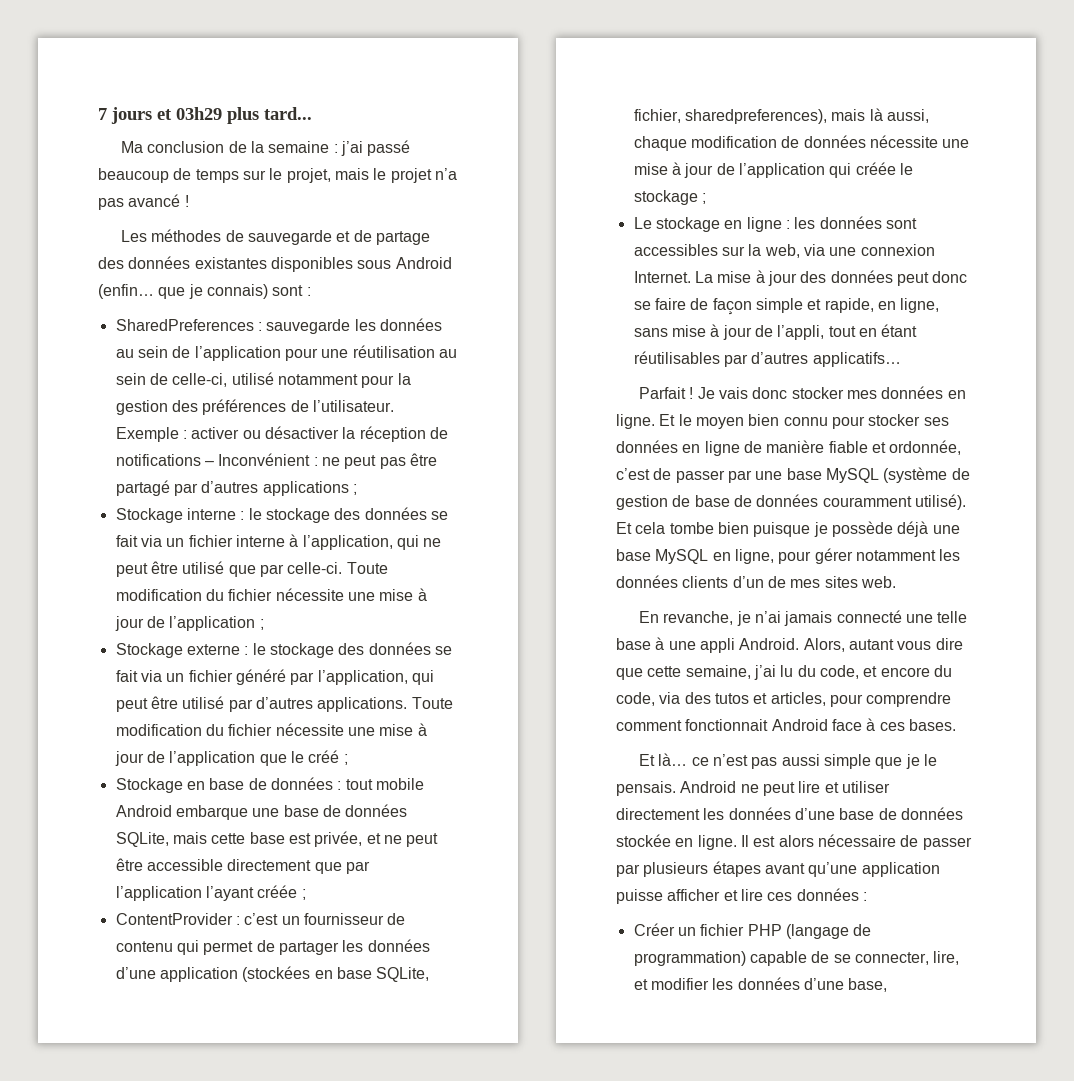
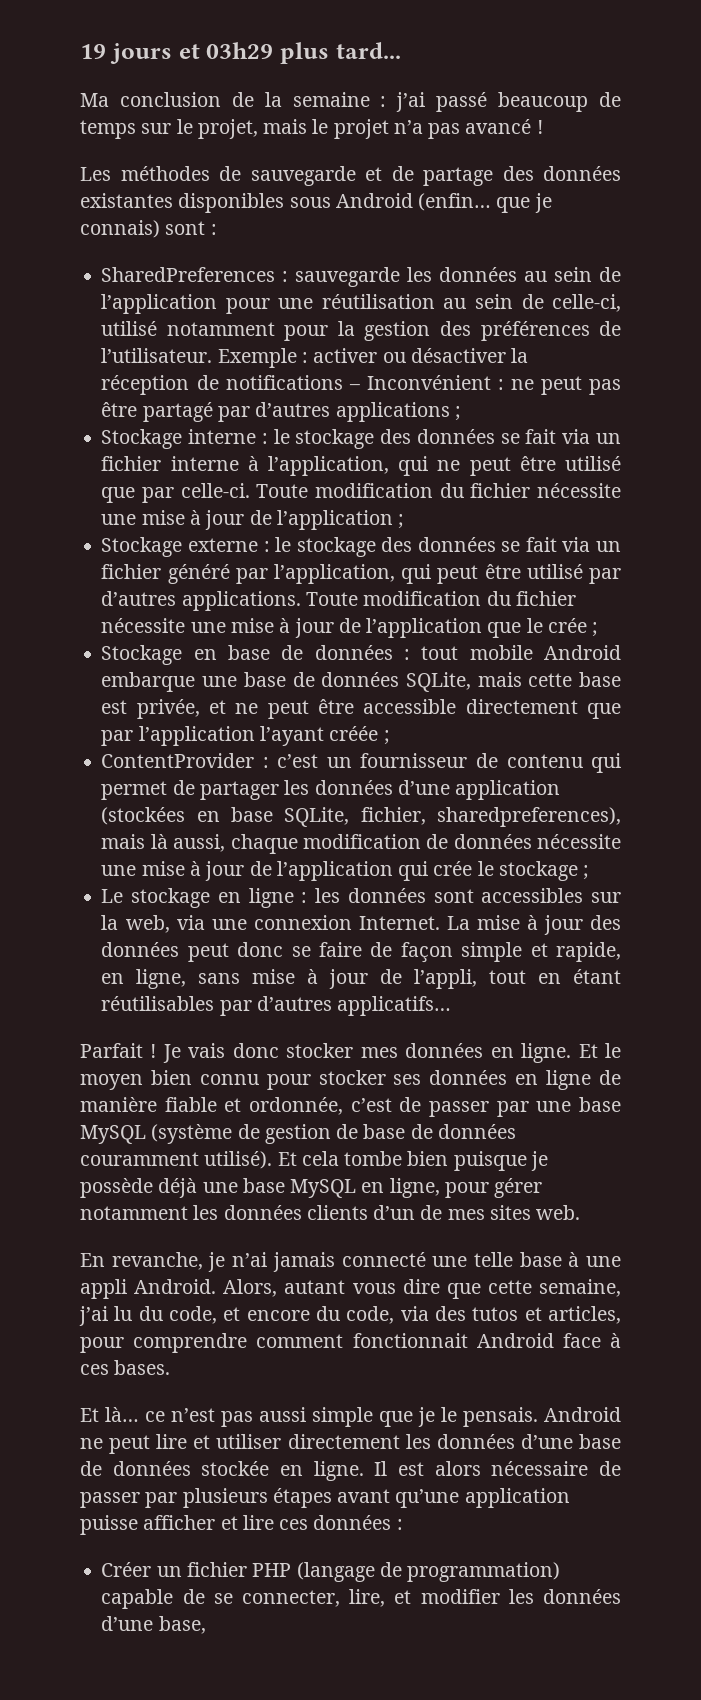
[98,108,107,120] 7 -> [80,44,106,59] 19
[308,750,340,763] créé -> [547,618,587,633] crée
[855,162,896,175] créée -> [433,861,473,876] crée

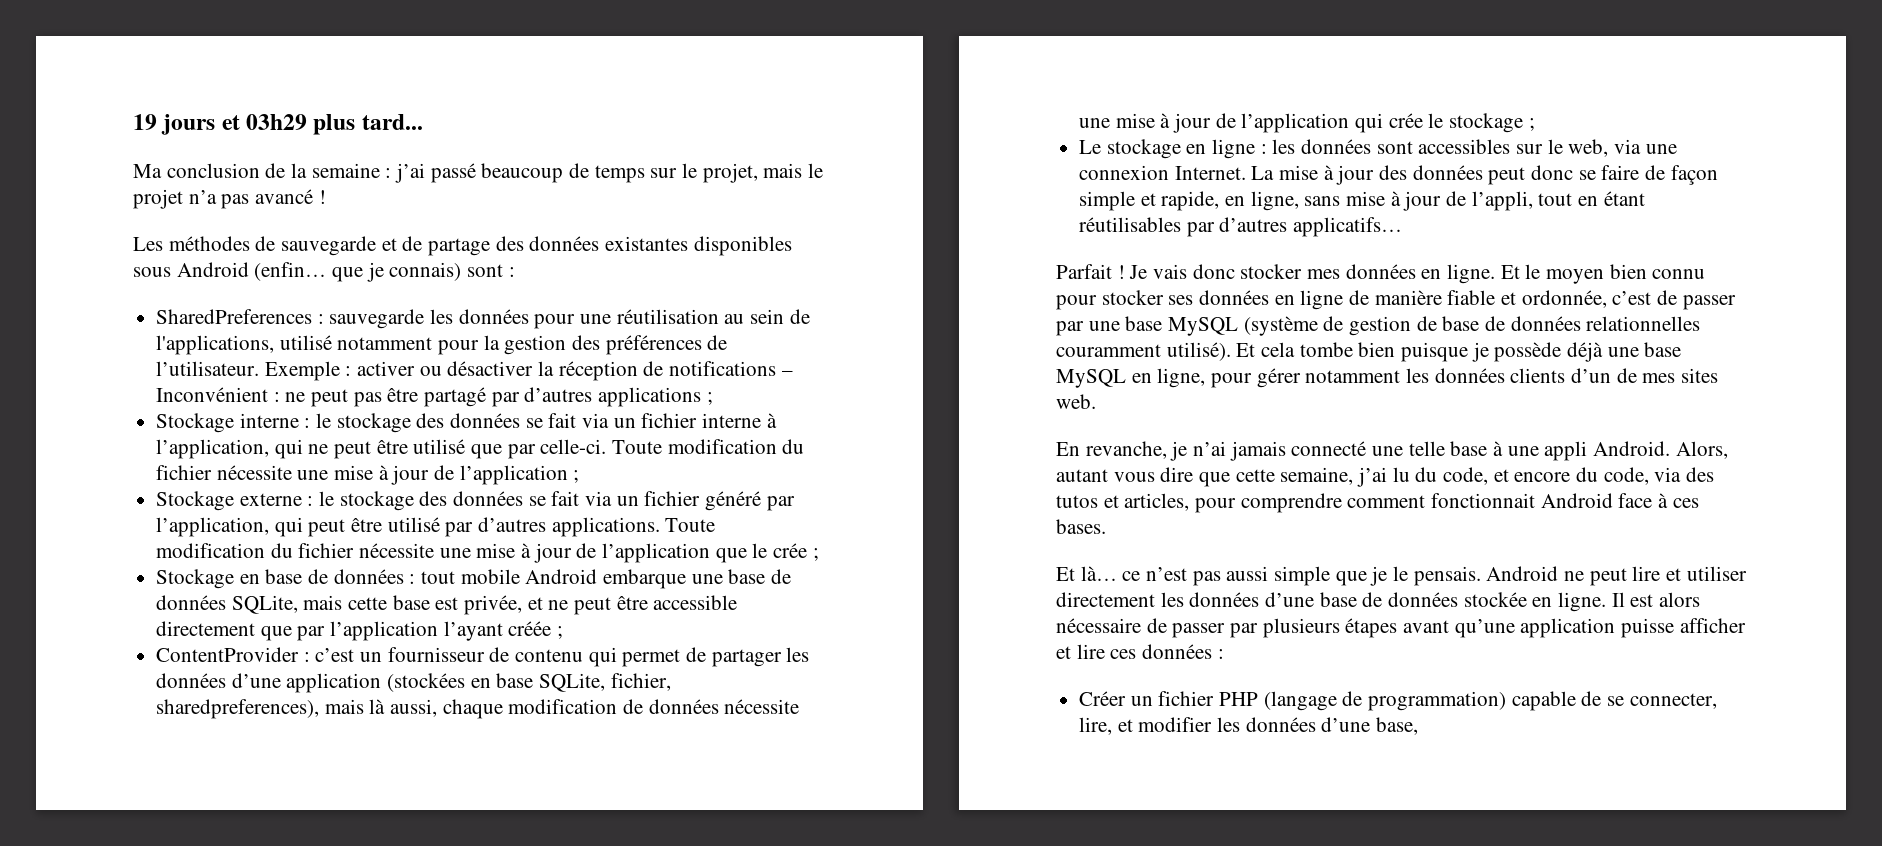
[524,267,621,282] [101,294,218,314] au sein de l’application -> (529, 316) none
[552,294,621,312] celle-ci, -> [156,335,275,355] l'applications,
[101,915,119,930] la -> [1547,139,1563,154] le
(516, 1131) none -> [1586,316,1701,331] relationnelles

